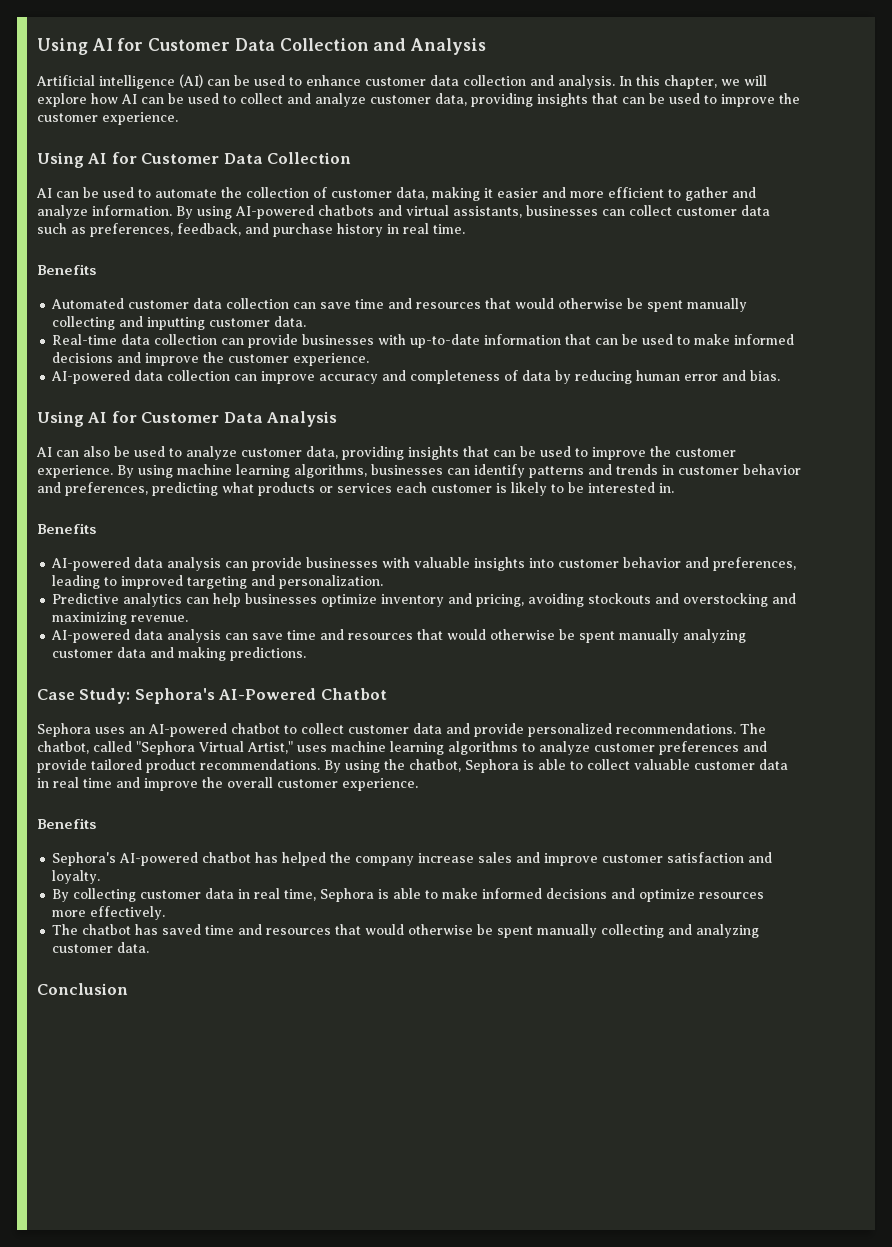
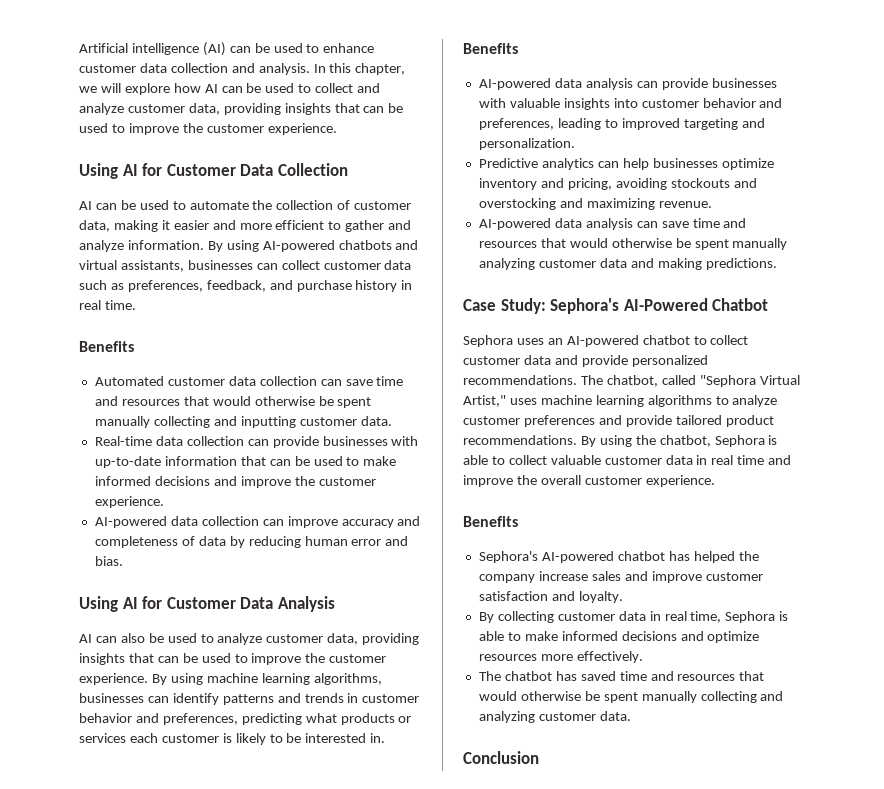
[37,38,487,55] Using AI for Customer Data Collection and Analysis // -> (79, 48) none

